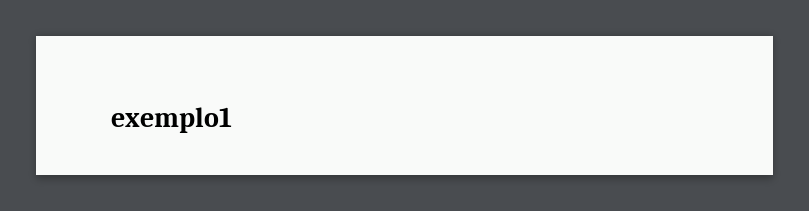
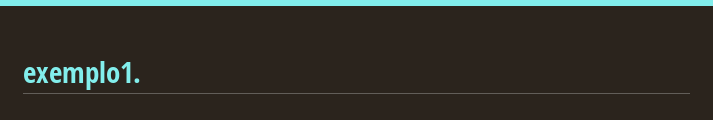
[111,107,232,133] exemplo1 -> [23,61,141,90] exemplo1.

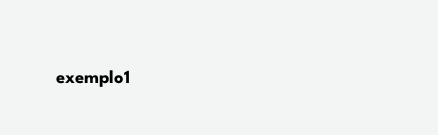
[23,61,141,90] exemplo1. -> [56,70,130,87] exemplo1

